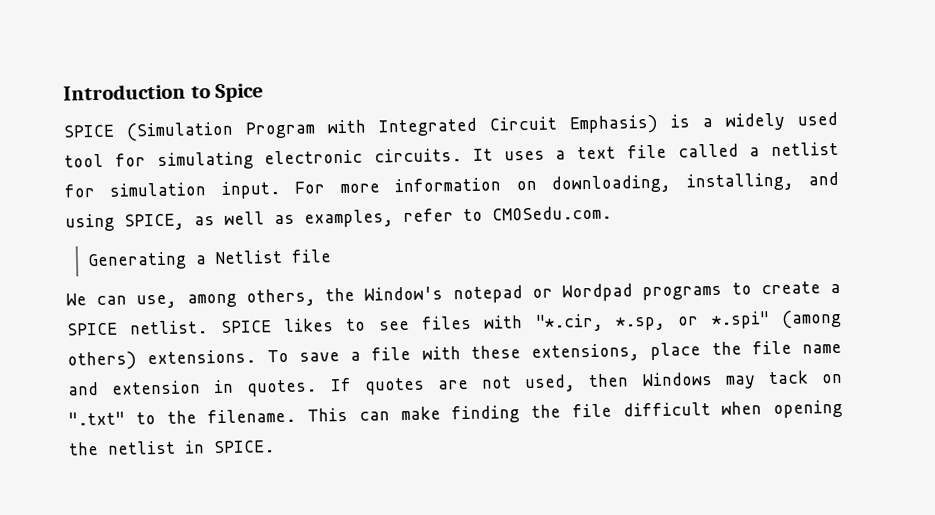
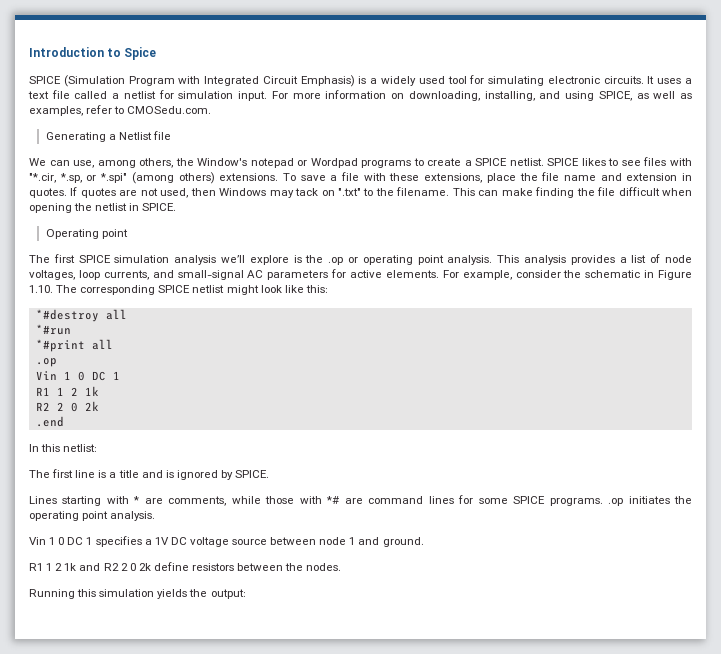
(275, 447) none -> [45,229,128,239] [29,254,692,265] [29,269,692,280] [29,285,328,295] [35,309,127,322] [35,324,71,335] [35,339,113,352] [35,358,57,367] [35,371,120,381] [35,386,99,396] [35,401,99,412] [35,416,64,427] [29,444,98,452] [29,469,270,480] [29,495,693,506] [29,511,156,521] [29,536,424,547] [29,562,342,571] [29,589,246,599] // Operating point // The first SPICE simulation analysis we’ll explore is the .op or operating point analysis. This analysis provides a list of node voltages, loop currents, and small-signal AC parameters for active elements. For example, consider the schematic in Figure 1.10. The corresponding SPICE netlist might look like this: // *#destroy all // *#run // *#print all // .op // Vin 1 0 DC 1 // R1 1 2 1k // R2 2 0 2k // .end // In this netlist: // The first line is a title and is ignored by SPICE. // Lines starting with * are comments, while those with *# are command lines for some SPICE programs. .op initiates the operating point analysis. // Vin 1 0 DC 1 specifies a 1V DC voltage source between node 1 and ground. // R1 1 2 1k and R2 2 0 2k define resistors between the nodes. // Running this simulation yields the output:

